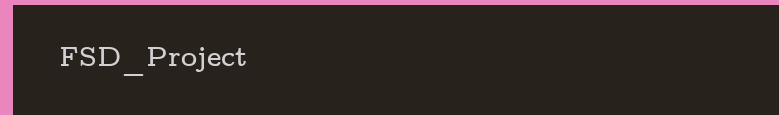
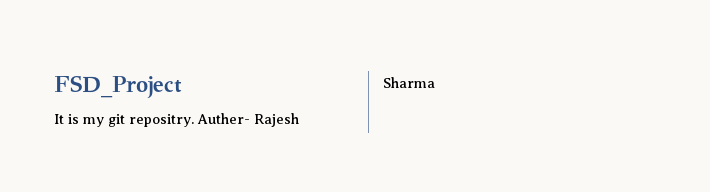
(248, 61) none -> [54,113,299,127] [383,77,435,88] // It is my git repositry. Auther- Rajesh Sharma

